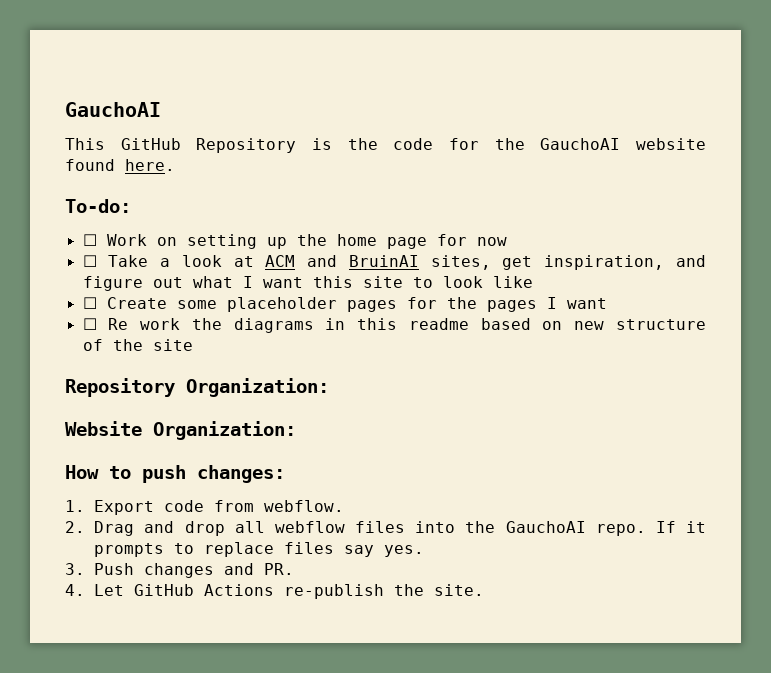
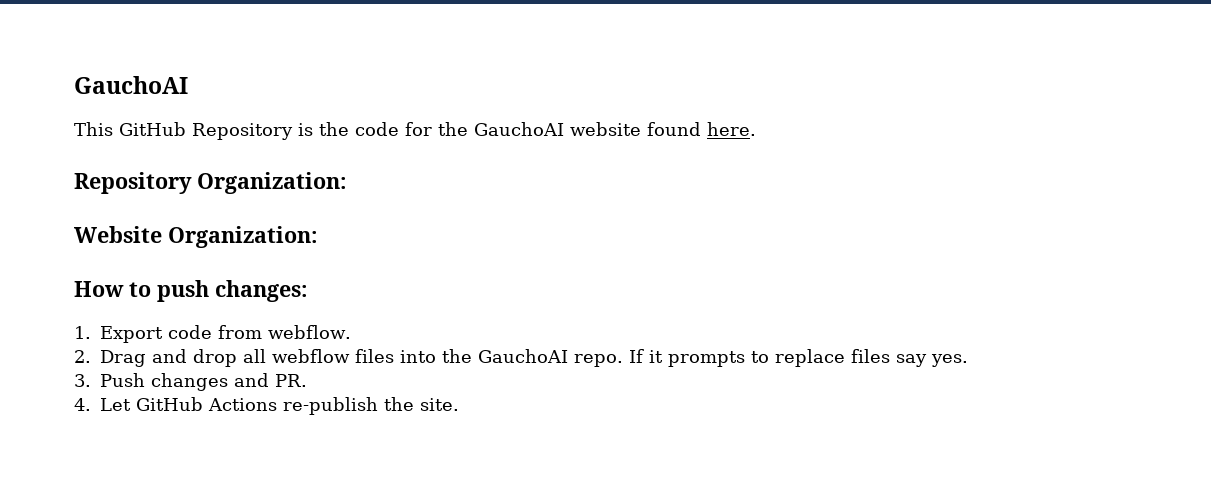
[65,199,131,213] [82,234,507,249] [82,255,706,270] [82,276,533,291] [82,297,607,312] [82,318,706,333] [82,339,193,351] // To-do: // ☐ Work on setting up the home page for now // ☐ Take a look at ACM and BruinAI sites, get inspiration, and figure out what I want this site to look like // ☐ Create some placeholder pages for the pages I want // ☐ Re work the diagrams in this readme based on new structure of the site -> (756, 129) none

